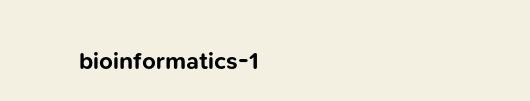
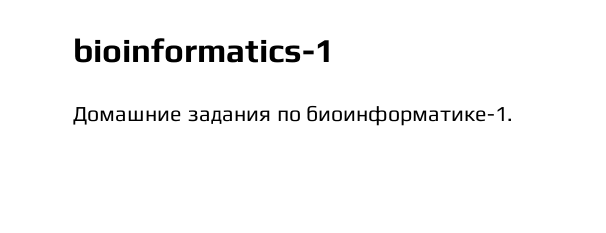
(259, 61) none -> [73,105,514,126] // Домашние задания по биоинформатике-1.

